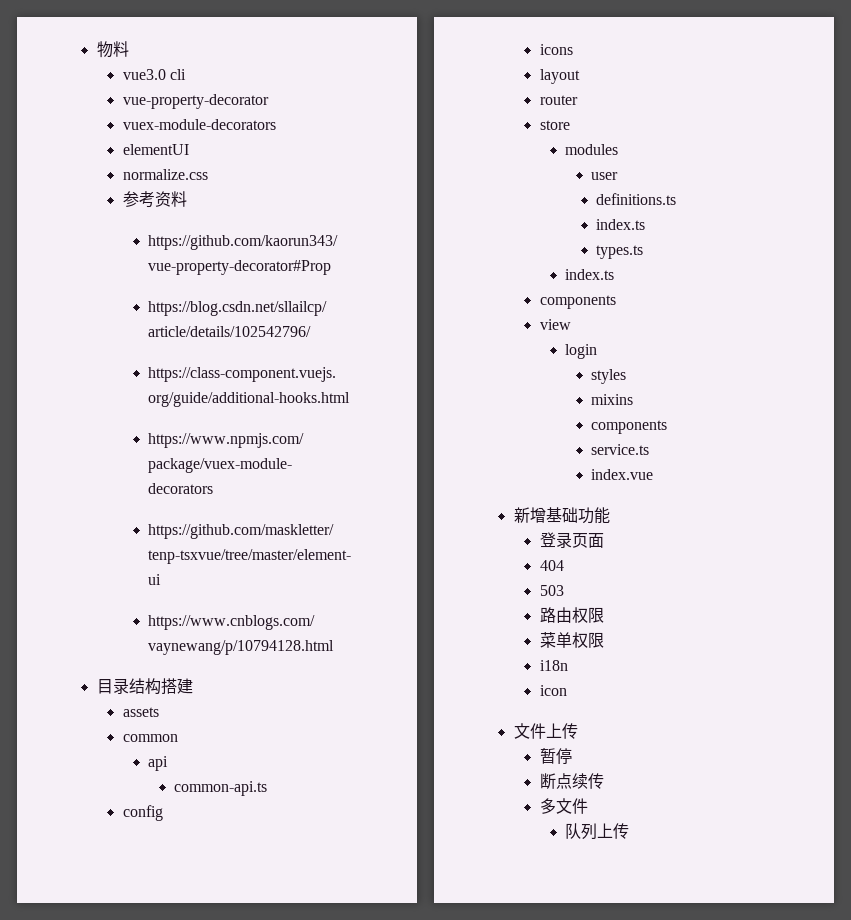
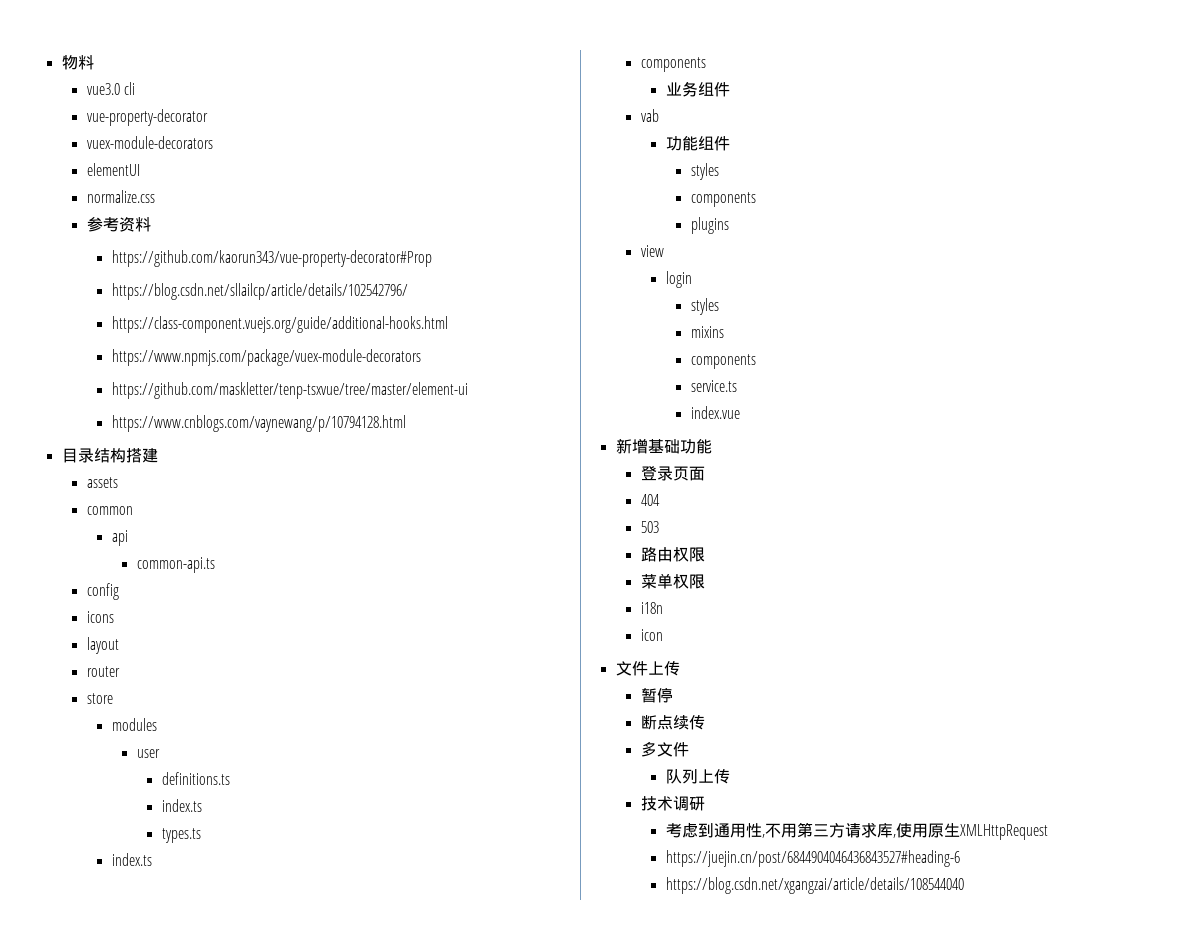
(616, 302) none -> [665,81,730,97] [640,109,659,122] [665,136,730,151] [690,163,719,180] [690,192,756,207] [690,217,729,234] // 业务组件 // vab // 功能组件 // styles // components // plugins
(630, 831) none -> [640,796,705,811] [665,822,1048,840] [665,850,960,867] [665,877,964,894] // 技术调研 // 考虑到通用性,不用第三方请求库,使用原生XMLHttpRequest // https://juejin.cn/post/6844904046436843527#heading-6 // https://blog.csdn.net/xgangzai/article/details/108544040

